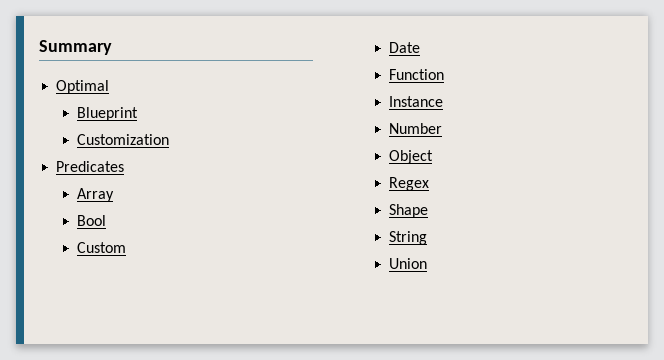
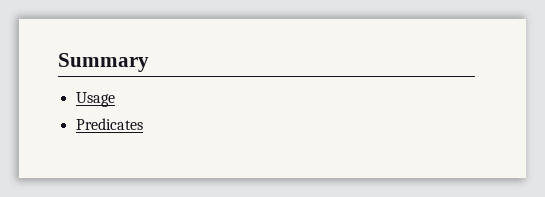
[56,80,110,94] [76,107,138,121] [76,134,169,145] [56,161,125,172] [76,188,114,202] [76,215,106,226] [76,242,126,253] [388,42,420,53] [388,69,444,80] [388,96,443,107] [388,123,442,134] [388,150,433,164] [388,177,429,191] [388,204,428,218] [388,231,427,245] [388,258,427,269] Optimal // Blueprint // Customization // Predicates // Array // Bool // Custom // Date // Function // Instance // Number // Object // Regex // Shape // String // Union -> [75,92,115,107] [75,118,143,130] Usage // Predicates

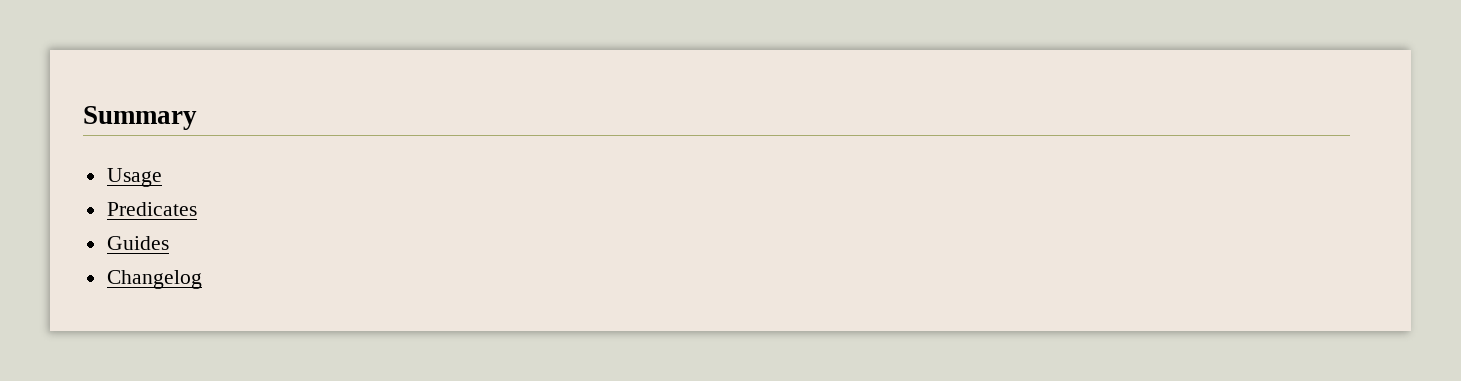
(143, 124) none -> [106,236,169,250] [106,270,202,289] // Guides // Changelog

